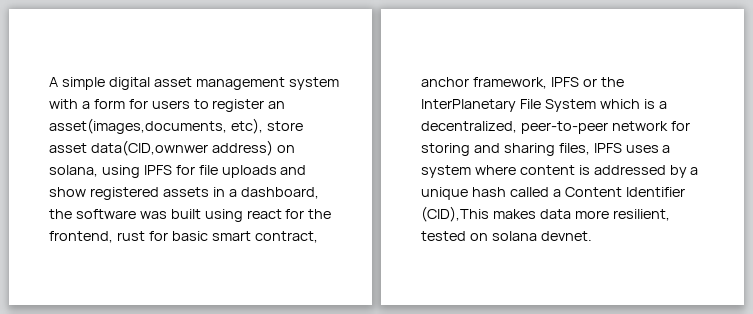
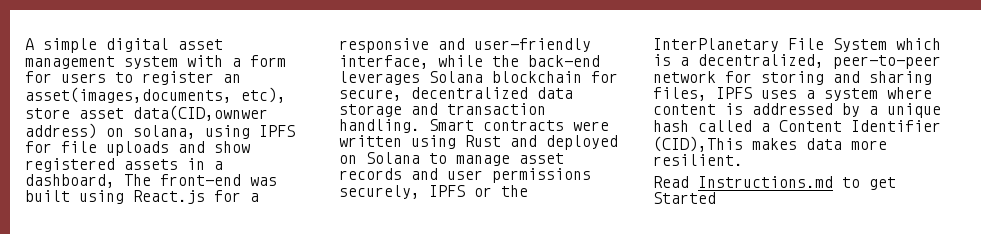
[49,209,136,219] the software -> [124,174,241,186] The front-end
[246,209,332,219] [49,231,318,243] [421,77,547,89] react for the frontend, rust for basic smart contract, anchor framework, -> [133,190,259,204] [339,38,591,53] [339,55,600,69] [339,71,618,85] [339,87,573,101] [339,103,546,117] [339,119,609,133] [339,135,618,150] [339,152,564,166] [339,168,591,183] [339,185,420,199] React.js for a responsive and user-friendly interface, while the back-end leverages Solana blockchain for secure, decentralized data storage and transaction handling. Smart contracts were written using Rust and deployed on Solana to manage asset records and user permissions securely,
[612,209,670,221] [421,231,592,241] resilient, tested on solana devnet. -> [653,154,743,166] [653,176,896,190] [653,192,716,204] resilient. // Read Instructions.md to get Started

